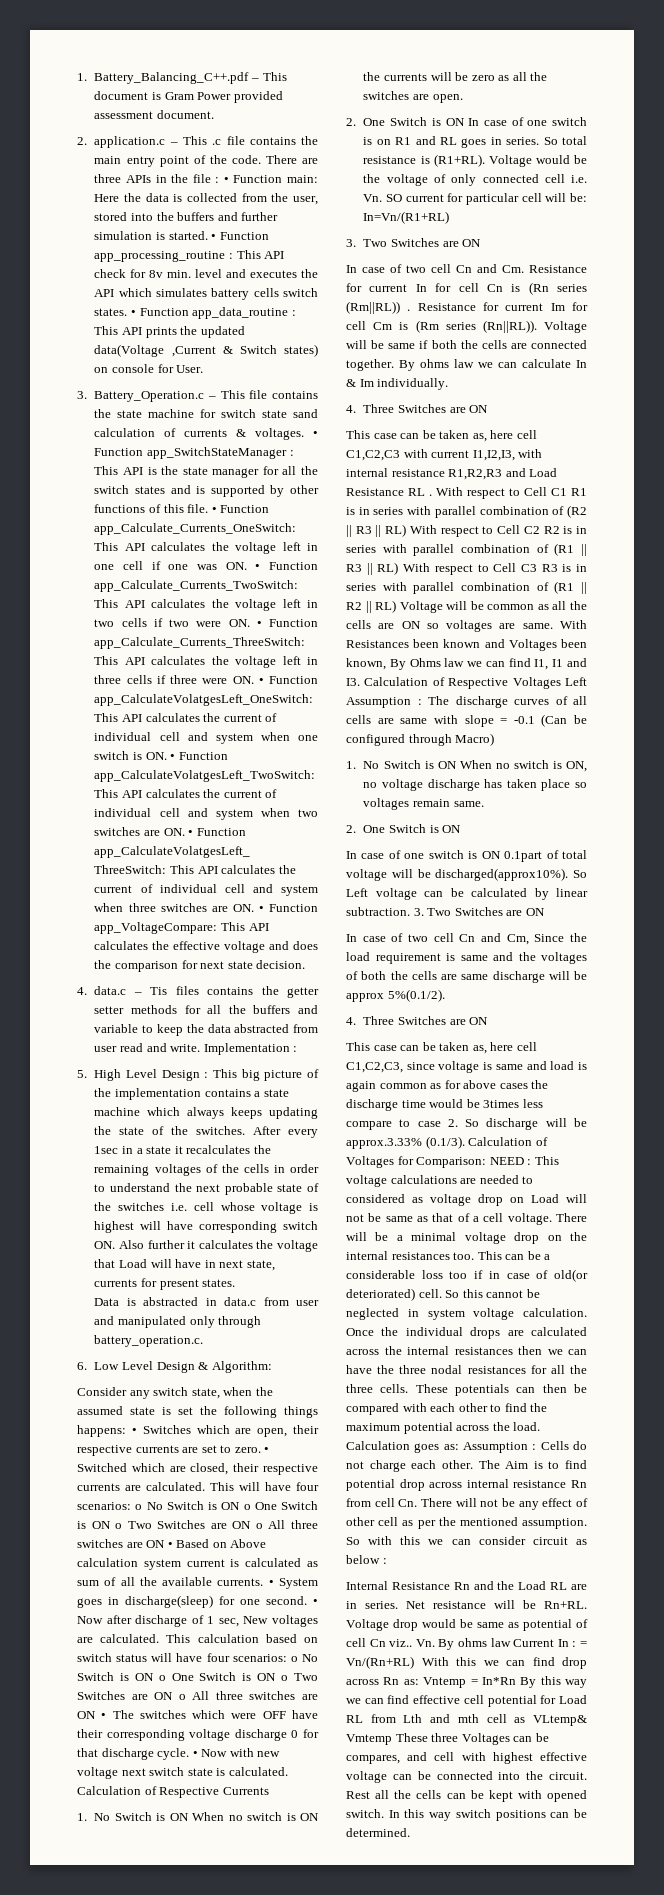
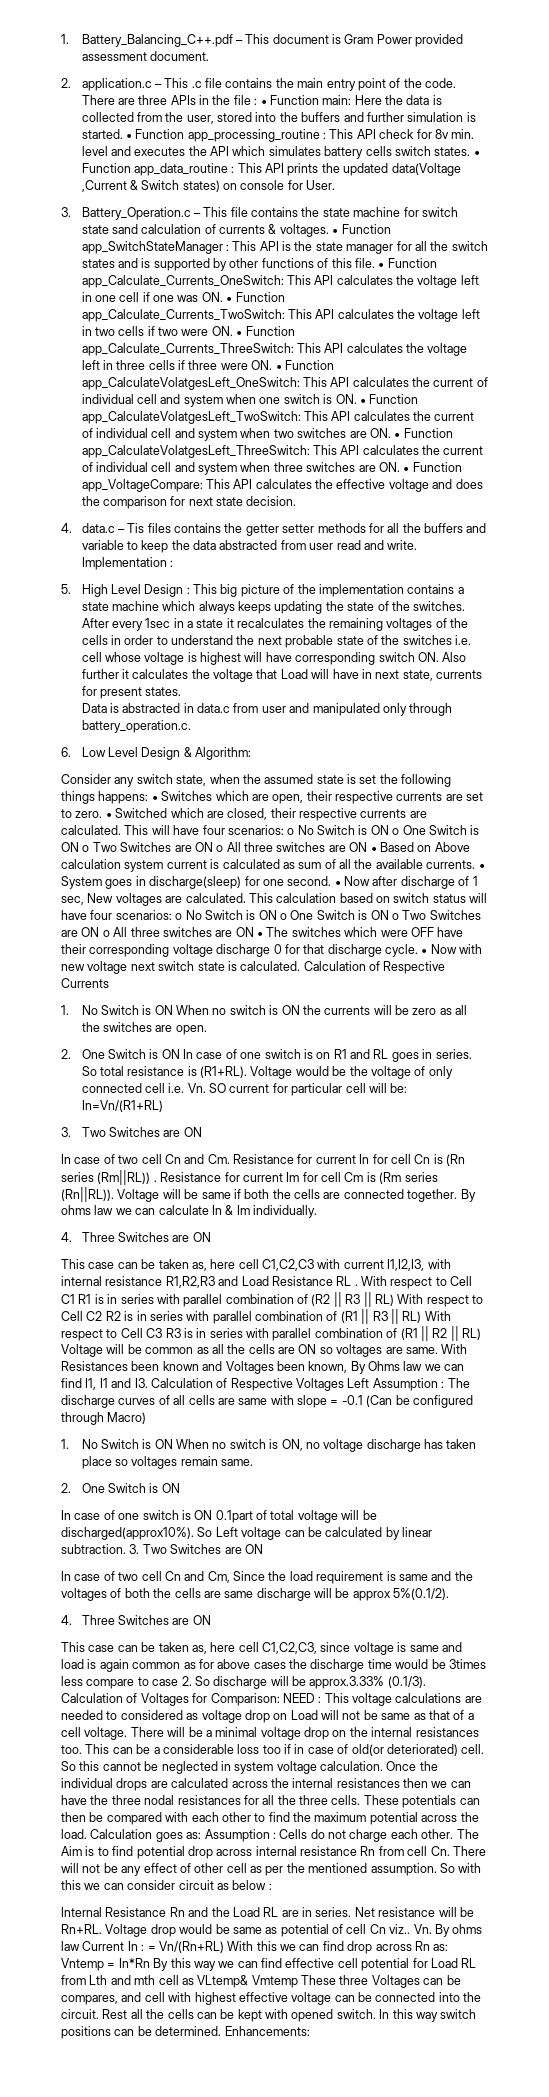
(410, 1832) none -> [224,2026,310,2036] Enhancements:

